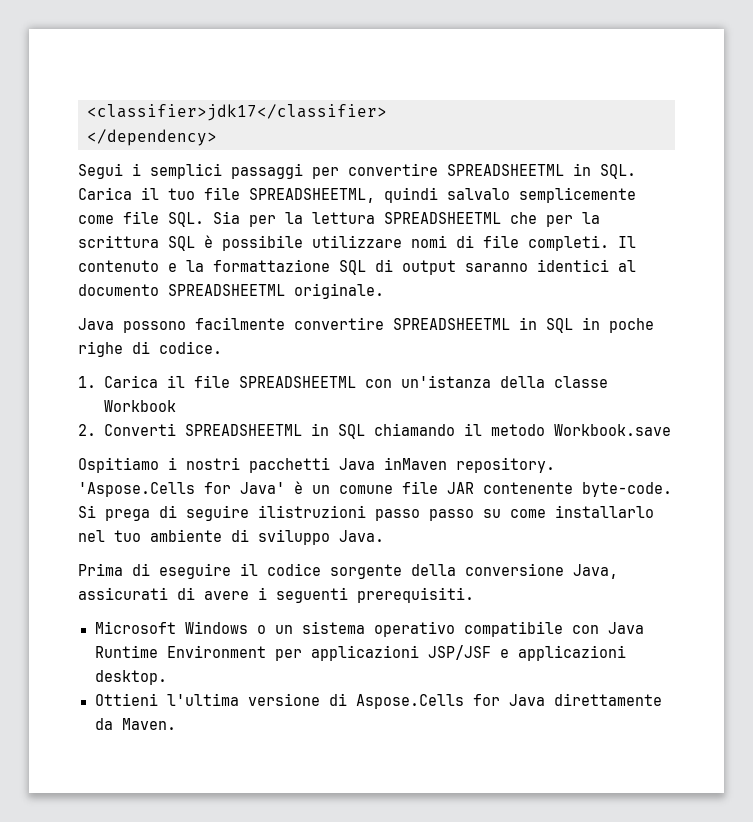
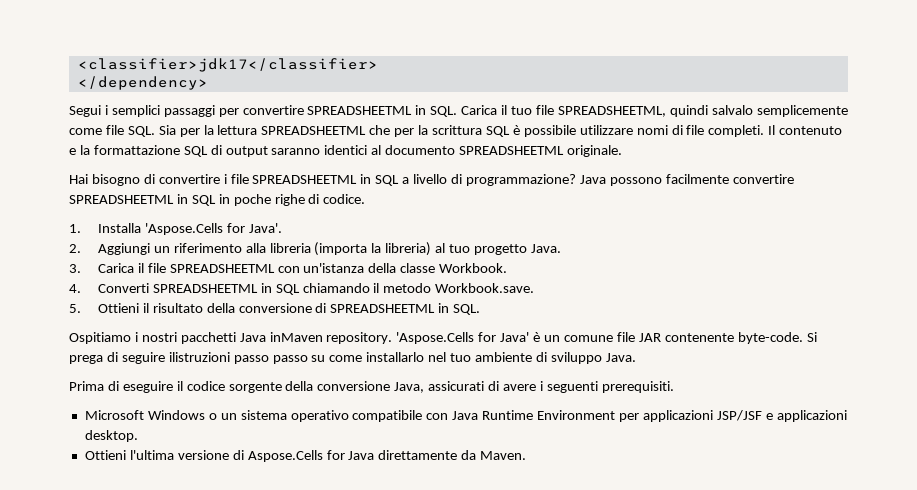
(384, 291) none -> [69,174,576,186] Hai bisogno di convertire i file SPREADSHEETML in SQL a livello di programmazione?
(96, 382) none -> [97,223,282,235] [69,242,561,256] [69,264,81,273] Installa 'Aspose.Cells for Java'. // 2. Aggiungi un riferimento alla libreria (importa la libreria) al tuo progetto Java. // 3.
[103,400,176,412] [78,424,96,436] Workbook // 2. -> [439,263,508,273] [69,284,81,293] Workbook. // 4.
[553,424,671,436] Workbook.save -> [435,283,535,293] [69,303,481,315] Workbook.save. // 5. Ottieni il risultato della conversione di SPREADSHEETML in SQL.

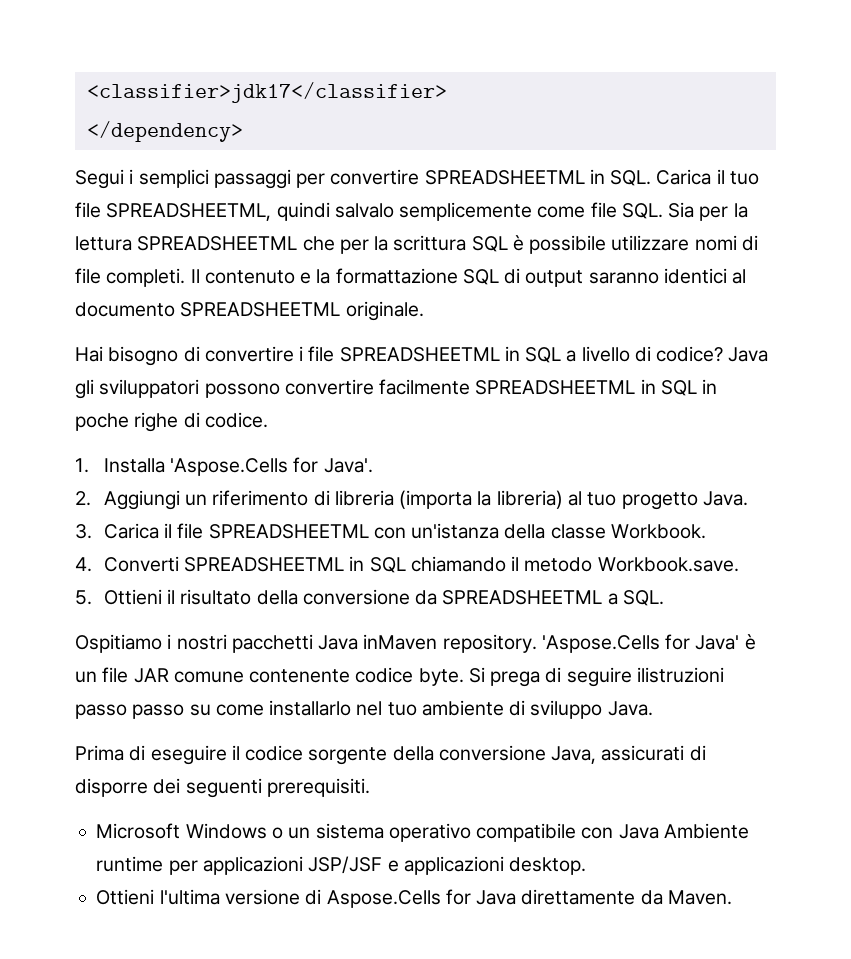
[465,174,794,186] programmazione? Java possono facilmente convertire -> [656,346,769,362] [75,379,471,399] codice? Java gli sviluppatori possono convertire facilmente
[245,243,266,253] alla -> [313,490,330,506] di
[315,303,450,313] di SPREADSHEETML in -> [415,590,618,605] da SPREADSHEETML a
[563,335,613,342] comune -> (97, 677) none
[664,332,803,344] contenente byte-code. -> [173,667,464,686] comune contenente codice byte.
[503,381,543,391] avere i -> [75,778,181,797] disporre dei
[482,410,616,420] Runtime Environment -> [663,823,749,839] [96,856,164,872] Ambiente runtime

